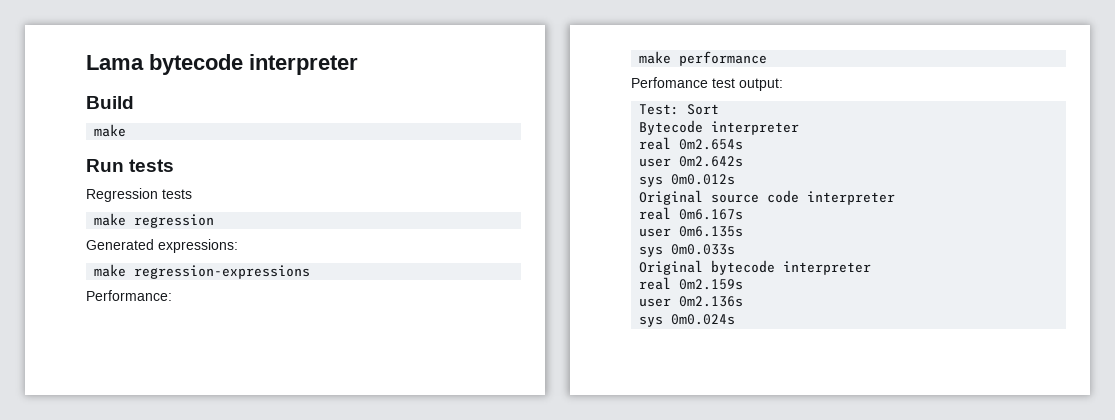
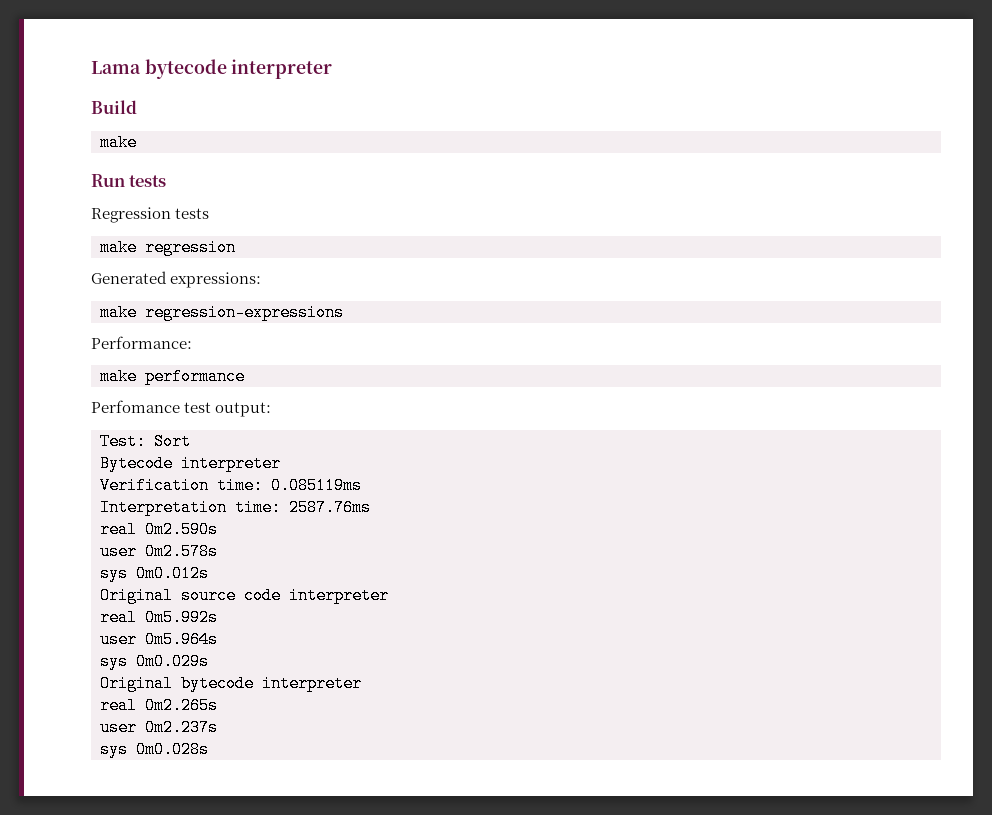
[639,137,744,150] [639,156,744,167] // real 0m2.654s // user 0m2.642s -> [100,477,362,494] [100,499,371,516] [100,521,218,538] [100,543,218,560] // Verification time: 0.085119ms // Interpretation time: 2587.76ms // real 0m2.590s // user 0m2.578s
[679,209,744,220] [639,226,744,237] [639,244,736,257] 0m6.167s // user 0m6.135s // sys 0m0.033s -> [145,609,218,626] [100,631,218,648] [100,653,209,670] 0m5.992s // user 0m5.964s // sys 0m0.029s
[679,279,744,290] [639,296,744,307] [639,314,736,327] 0m2.159s // user 0m2.136s // sys 0m0.024s -> [145,697,218,714] [100,719,218,736] [100,741,209,758] 0m2.265s // user 0m2.237s // sys 0m0.028s

